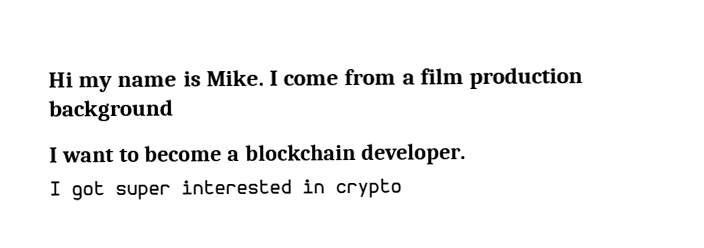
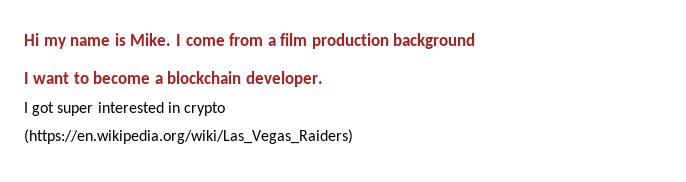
(402, 188) none -> [24,129,353,144] // (https://en.wikipedia.org/wiki/Las_Vegas_Raiders)

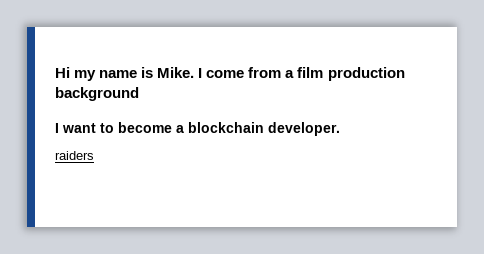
[24,102,225,116] [24,129,353,144] I got super interested in crypto // (https://en.wikipedia.org/wiki/Las_Vegas_Raiders) -> [55,151,94,160] raiders

